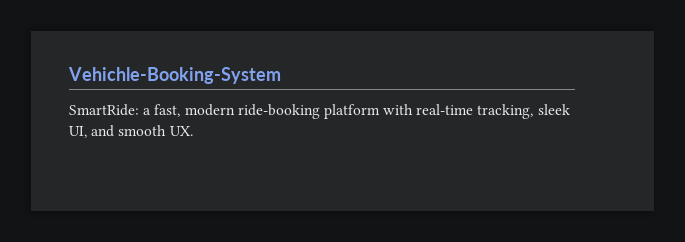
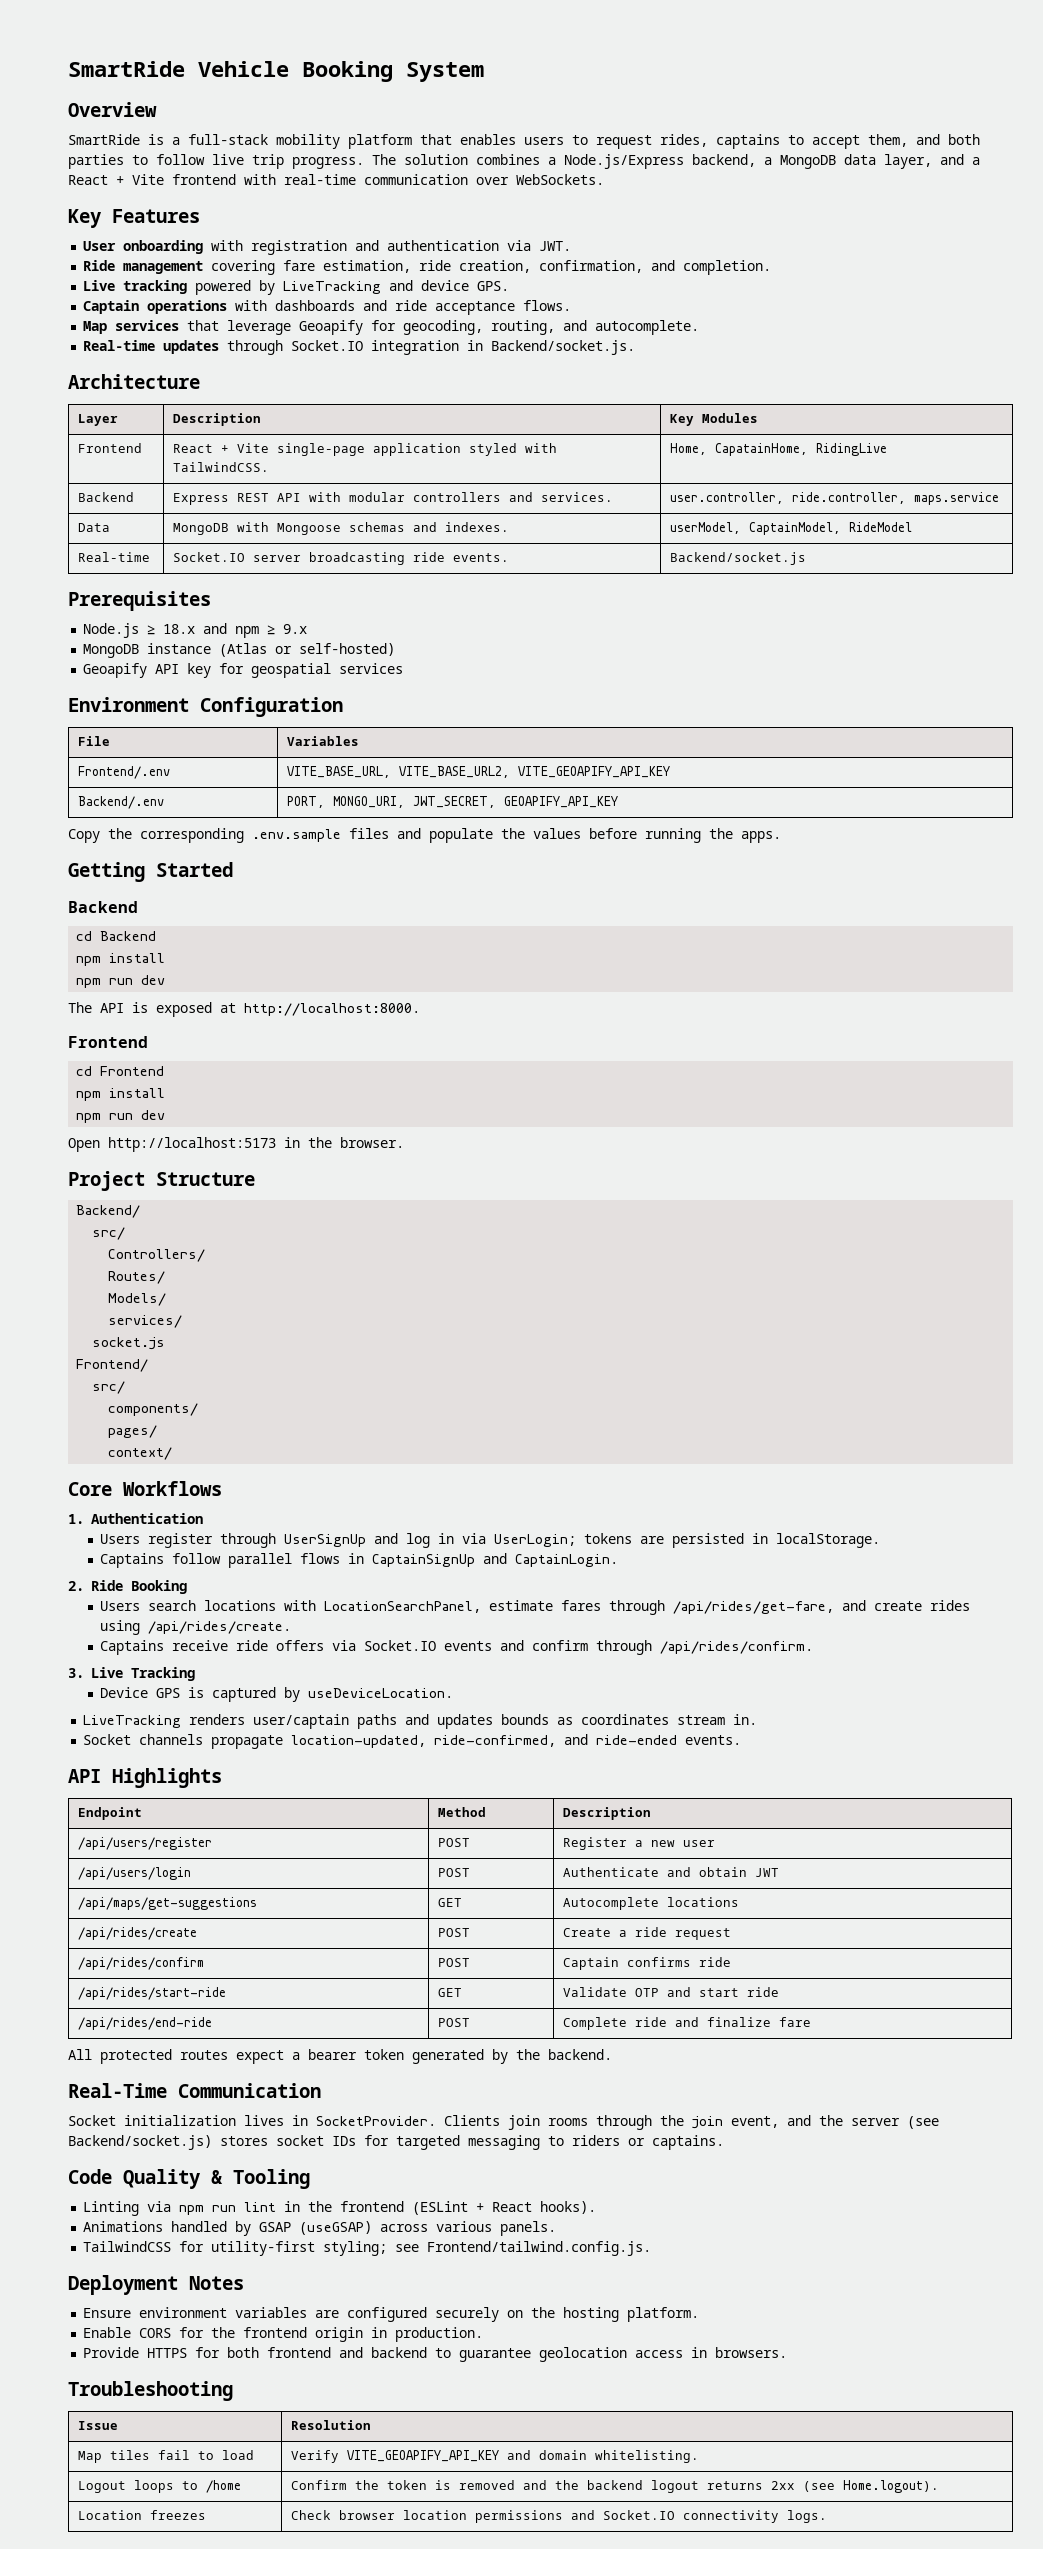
[68,67,281,84] [69,104,570,119] [69,125,193,138] Vehichle-Booking-System // SmartRide: a fast, modern ride-booking platform with real-time tracking, sleek UI, and smooth UX. -> [68,61,484,82] [68,102,157,117] [68,134,980,149] [68,154,980,169] [68,174,604,185] [68,209,200,228] [83,240,572,255] [83,260,772,275] [83,280,510,295] [83,300,572,315] [83,320,700,335] [83,340,636,355] [68,374,200,389] [78,414,119,426] [173,413,262,426] [670,413,759,426] [78,443,143,453] [173,443,558,456] [173,462,270,472] [670,443,888,456] [78,492,135,502] [173,492,614,505] [670,492,1000,505] [78,523,111,532] [173,522,510,535] [670,522,913,535] [78,552,151,562] [173,552,510,565] [670,552,807,565] [68,591,211,611] [83,623,308,638] [83,643,396,658] [83,663,404,678] [68,697,343,717] [78,736,111,746] [287,736,360,746] [78,766,171,779] [287,766,671,778] [78,796,165,809] [287,796,619,808] [68,828,781,843] [68,862,233,882] [68,901,138,913] [76,931,157,941] [76,953,166,966] [76,975,166,988] [68,1002,420,1017] [68,1036,148,1048] [76,1066,165,1076] [76,1088,166,1101] [76,1110,166,1123] [68,1137,404,1152] [68,1171,255,1191] [76,1205,141,1218] [92,1227,126,1240] [108,1249,206,1262] [108,1271,166,1284] [108,1293,167,1306] [108,1315,183,1328] [92,1337,166,1350] [76,1359,149,1372] [92,1381,126,1394] [108,1403,199,1416] [108,1425,158,1438] [108,1447,173,1460] [68,1481,222,1496] [68,1513,203,1524] [100,1533,881,1548] [100,1553,619,1568] [68,1580,187,1594] [100,1600,971,1615] [100,1620,292,1635] [100,1640,814,1655] [68,1667,195,1681] [100,1687,454,1702] [83,1714,758,1729] [83,1734,742,1749] [68,1768,222,1788] [78,1807,143,1820] [438,1807,487,1817] [563,1807,652,1820] [78,1837,213,1850] [438,1838,471,1847] [563,1837,716,1850] [78,1867,192,1880] [438,1868,471,1877] [563,1867,780,1877] [78,1897,258,1910] [438,1898,463,1907] [563,1897,740,1910] [78,1927,198,1940] [438,1928,471,1937] [563,1927,732,1940] [78,1957,205,1970] [438,1958,471,1967] [563,1957,732,1970] [78,1987,227,2000] [438,1988,463,1997] [563,1987,780,1997] [78,2017,213,2030] [438,2018,471,2027] [563,2017,812,2030] [68,2049,612,2064] [68,2083,321,2098] [68,2115,939,2130] [68,2135,724,2150] [68,2169,310,2189] [83,2201,597,2216] [83,2221,557,2236] [83,2241,652,2256] [68,2275,244,2295] [83,2307,700,2322] [83,2327,484,2342] [83,2347,788,2362] [68,2381,233,2401] [78,2421,119,2430] [291,2420,372,2430] [78,2450,255,2463] [291,2450,700,2463] [78,2480,242,2493] [291,2480,940,2493] [78,2510,207,2520] [291,2510,828,2523] SmartRide Vehicle Booking System // Overview // SmartRide is a full-stack mobility platform that enables users to request rides, captains to accept them, and both parties to follow live trip progress. The solution combines a Node.js/Express backend, a MongoDB data layer, and a React + Vite frontend with real-time communication over WebSockets. // Key Features // User onboarding with registration and authentication via JWT. // Ride management covering fare estimation, ride creation, confirmation, and completion. // Live tracking powered by LiveTracking and device GPS. // Captain operations with dashboards and ride acceptance flows. // Map services that leverage Geoapify for geocoding, routing, and autocomplete. // Real-time updates through Socket.IO integration in Backend/socket.js. // Architecture // Layer | Description | Key Modules // Frontend | React + Vite single-page application styled with TailwindCSS. | Home, CapatainHome, RidingLive // Backend | Express REST API with modular controllers and services. | user.controller, ride.controller, maps.service // Data | MongoDB with Mongoose schemas and indexes. | userModel, CaptainModel, RideModel // Real-time | Socket.IO server broadcasting ride events. | Backend/socket.js // Prerequisites // Node.js ≥ 18.x and npm ≥ 9.x // MongoDB instance (Atlas or self-hosted) // Geoapify API key for geospatial services // Environment Configuration // File | Variables // Frontend/.env | VITE_BASE_URL, VITE_BASE_URL2, VITE_GEOAPIFY_API_KEY // Backend/.env | PORT, MONGO_URI, JWT_SECRET, GEOAPIFY_API_KEY // Copy the corresponding .env.sample files and populate the values before running the apps. // Getting Started // Backend // cd Backend // npm install // npm run dev // The API is exposed at http://localhost:8000. // Frontend // cd Frontend // npm install // npm run dev // Open http://localhost:5173 in the browser. // Project Structure // Backend/ // src/ // Controllers/ // Routes/ // Models/ // services/ // socket.js // Frontend/ // src/ // components/ // pages/ // context/ // Core Workflows // 1. Authentication // Users register through UserSignUp and log in via UserLogin; tokens are persisted in localStorage. // Captains follow parallel flows in CaptainSignUp and CaptainLogin. // 2. Ride Booking // Users search locations with LocationSearchPanel, estimate fares through /api/rides/get-fare, and create rides using /api/rides/create. // Captains receive ride offers via Socket.IO events and confirm through /api/rides/confirm. // 3. Live Tracking // Device GPS is captured by useDeviceLocation. // LiveTracking renders user/captain paths and updates bounds as coordinates stream in. // Socket channels propagate location-updated, ride-confirmed, and ride-ended events. // API Highlights // Endpoint | Method | Description // /api/users/register | POST | Register a new user // /api/users/login | POST | Authenticate and obtain JWT // /api/maps/get-suggestions | GET | Autocomplete locations // /api/rides/create | POST | Create a ride request // /api/rides/confirm | POST | Captain confirms ride // /api/rides/start-ride | GET | Validate OTP and start ride // /api/rides/end-ride | POST | Complete ride and finalize fare // All protected routes expect a bearer token generated by the backend. // Real-Time Communication // Socket initialization lives in SocketProvider. Clients join rooms through the join event, and the server (see Backend/socket.js) stores socket IDs for targeted messaging to riders or captains. // Code Quality & Tooling // Linting via npm run lint in the frontend (ESLint + React hooks). // Animations handled by GSAP (useGSAP) across various panels. // TailwindCSS for utility-first styling; see Frontend/tailwind.config.js. // Deployment Notes // Ensure environment variables are configured securely on the hosting platform. // Enable CORS for the frontend origin in production. // Provide HTTPS for both frontend and backend to guarantee geolocation access in browsers. // Troubleshooting // Issue | Resolution // Map tiles fail to load | Verify VITE_GEOAPIFY_API_KEY and domain whitelisting. // Logout loops to /home | Confirm the token is removed and the backend logout returns 2xx (see Home.logout). // Location freezes | Check browser location permissions and Socket.IO connectivity logs.

